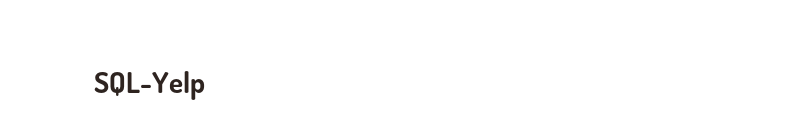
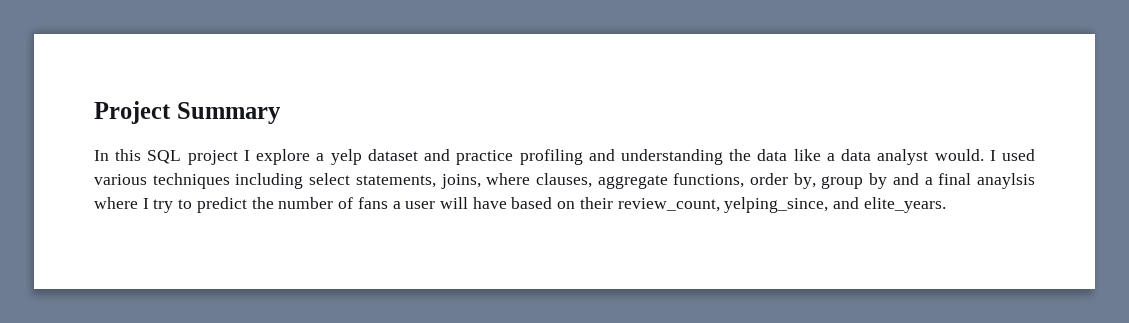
[94,71,205,100] SQL-Yelp -> [94,101,281,124] [94,149,1036,165] [94,173,1036,189] [94,197,946,213] Project Summary // In this SQL project I explore a yelp dataset and practice profiling and understanding the data like a data analyst would. I used various techniques including select statements, joins, where clauses, aggregate functions, order by, group by and a final anaylsis where I try to predict the number of fans a user will have based on their review_count, yelping_since, and elite_years.

